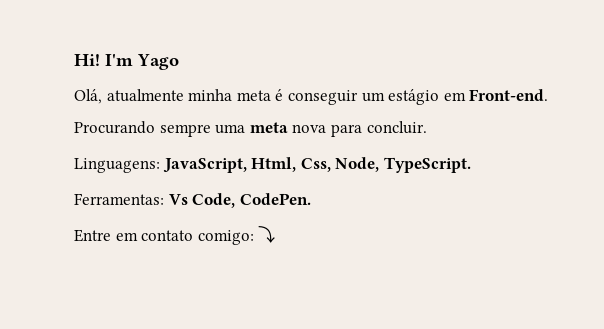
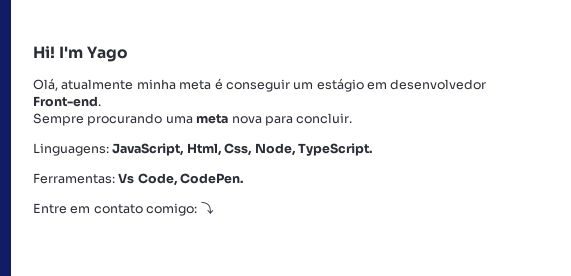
(466, 96) none -> [390,79,487,90] desenvolvedor
[74,121,211,137] Procurando sempre -> [33,113,163,126] Sempre procurando

